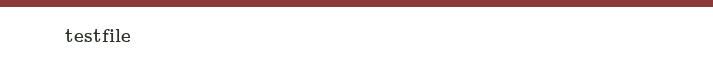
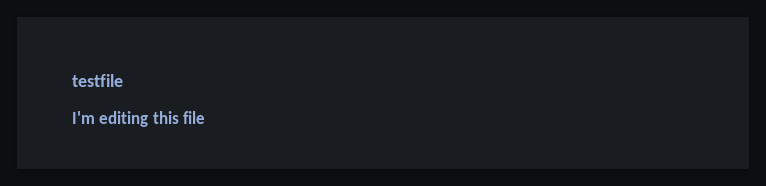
(131, 35) none -> [72,111,206,127] // I'm editing this file

